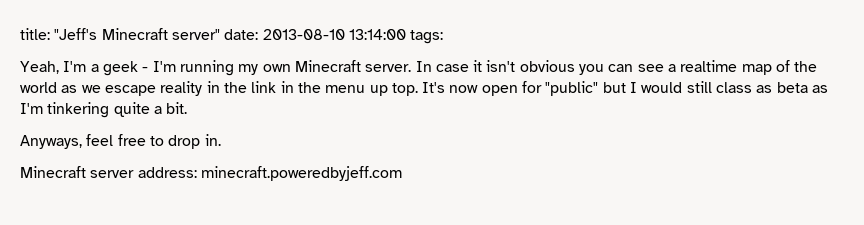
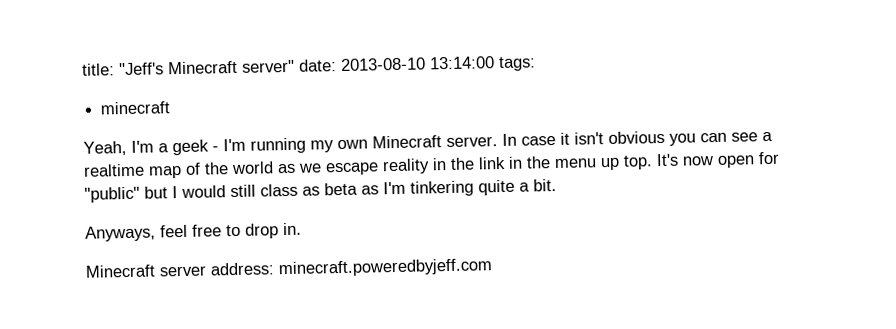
(444, 37) none -> [100,101,171,115] // minecraft

